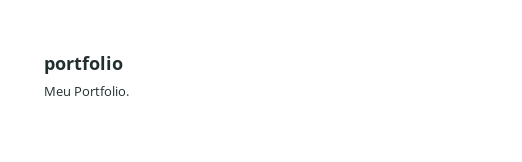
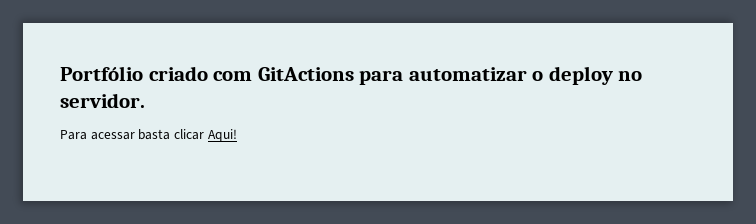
[44,56,123,74] [44,86,130,96] portfolio // Meu Portfolio. -> [60,66,643,85] [60,93,145,108] [60,129,237,142] Portfólio criado com GitActions para automatizar o deploy no servidor. // Para acessar basta clicar Aqui!

